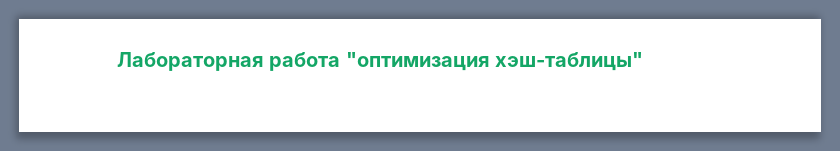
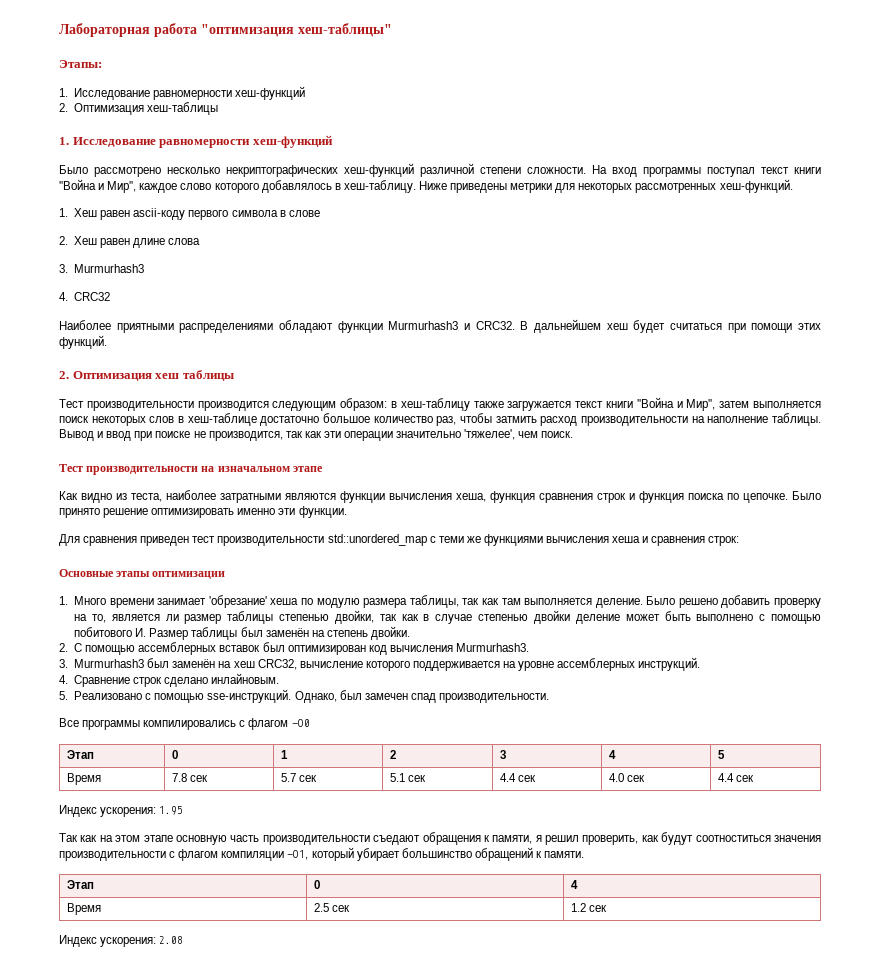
[495,52,644,71] хэш-таблицы" -> [298,23,392,37] [59,60,102,68] [59,86,306,100] [59,102,219,115] [59,135,333,148] [59,163,821,177] [59,179,793,193] [59,208,320,220] [59,236,201,248] [59,264,145,273] [59,292,111,301] [59,319,821,333] [59,335,107,349] [59,370,234,381] [59,397,821,411] [59,413,821,426] [59,429,574,441] [59,464,323,475] [59,490,821,503] [59,506,347,518] [59,534,740,546] [59,569,226,579] [59,595,821,608] [74,610,821,624] [74,626,410,640] [59,642,529,655] [59,657,701,671] [59,673,280,687] [59,689,549,703] [59,718,310,730] [66,750,94,759] [171,750,178,759] [280,750,288,759] [389,750,396,759] [499,750,506,759] [608,750,616,759] [717,750,725,759] [66,773,101,785] [171,773,208,782] [280,773,317,782] [389,773,426,782] [499,773,536,782] [608,773,645,782] [717,773,754,782] [59,805,184,817] [59,832,821,845] [59,847,585,861] [66,880,94,889] [313,880,320,889] [570,880,578,889] [66,903,101,915] [313,903,350,912] [570,903,607,912] [59,935,184,947] хеш-таблицы" // Этапы: // 1. Исследование равномерности хеш-функций // 2. Оптимизация хеш-таблицы // 1. Исследование равномерности хеш-функций // Было рассмотрено несколько некриптографических хеш-функций различной степени сложности. На вход программы поступал текст книги ''Война и Мир'', каждое слово которого добавлялось в хеш-таблицу. Ниже приведены метрики для некоторых рассмотренных хеш-функций. // 1. Хеш равен ascii-коду первого символа в слове // 2. Хеш равен длине слова // 3. Murmurhash3 // 4. CRC32 // Наиболее приятными распределениями обладают функции Murmurhash3 и CRC32. В дальнейшем хеш будет считаться при помощи этих функций. // 2. Оптимизация хеш таблицы // Тест производительности производится следующим образом: в хеш-таблицу также загружается текст книги ''Война и Мир'', затем выполняется поиск некоторых слов в хеш-таблице достаточно большое количество раз, чтобы затмить расход производительности на наполнение таблицы. Вывод и ввод при поиске не производится, так как эти операции значительно 'тяжелее', чем поиск. // Тест производительности на изначальном этапе // Как видно из теста, наиболее затратными являются функции вычисления хеша, функция сравнения строк и функция поиска по цепочке. Было принято решение оптимизировать именно эти функции. // Для сравнения приведен тест производительности std::unordered_map c теми же функциями вычисления хеша и сравнения строк: // Основные этапы оптимизации // 1. Много времени занимает 'обрезание' хеша по модулю размера таблицы, так как там выполняется деление. Было решено добавить проверку на то, является ли размер таблицы степенью двойки, так как в случае степенью двойки деление может быть выполнено с помощью побитового И. Размер таблицы был заменён на степень двойки. // 2. С помощью ассемблерных вставок был оптимизирован код вычисления Murmurhash3. // 3. Murmurhash3 был заменён на хеш CRC32, вычисление которого поддерживается на уровне ассемблерных инструкций. // 4. Сравнение строк сделано инлайновым. // 5. Реализовано с помощью sse-инструкций. Однако, был замечен спад производительности. // Все программы компилировались с флагом -O0 // Этап | 0 | 1 | 2 | 3 | 4 | 5 // Время | 7.8 сек | 5.7 сек | 5.1 сек | 4.4 сек | 4.0 сек | 4.4 сек // Индекс ускорения: 1.95 // Так как на этом этапе основную часть производительности съедают обращения к памяти, я решил проверить, как будут соотноститься значения производительности с флагом компиляции -O1, который убирает большинство обращений к памяти. // Этап | 0 | 4 // Время | 2.5 сек | 1.2 сек // Индекс ускорения: 2.08

